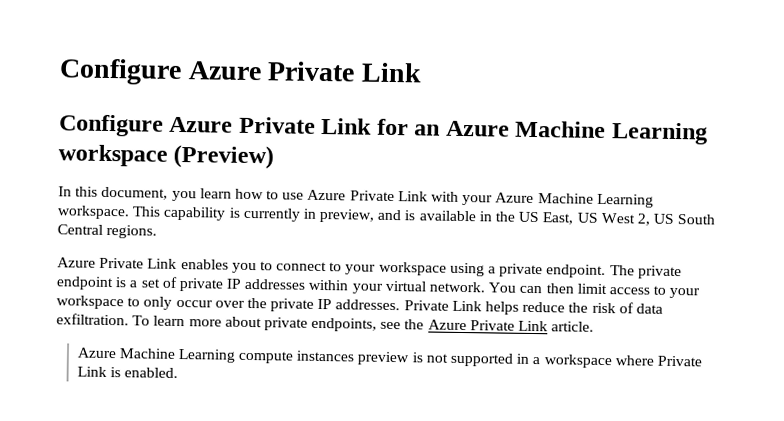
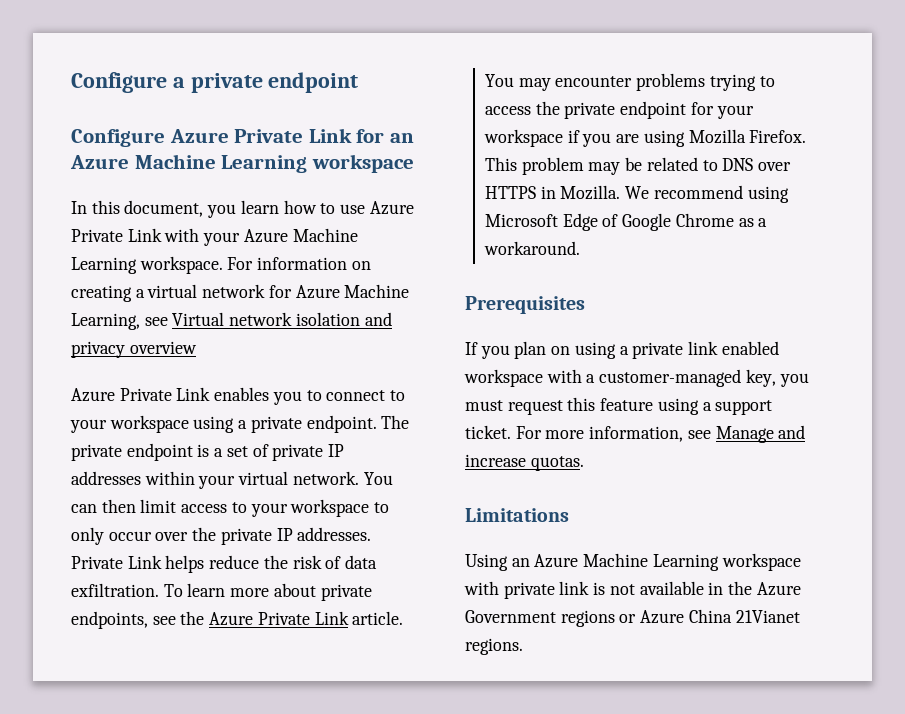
[59,58,422,86] Configure Azure Private Link -> [71,72,359,93] Configure a private endpoint
[173,144,275,170] (Preview) -> (414, 163) none
[132,206,716,226] [57,224,158,239] This capability is currently in preview, and is available in the US East, US West 2, US South Central regions. -> [227,257,371,270] [71,284,410,302] [71,312,392,330] [71,341,197,358] For information on creating a virtual network for Azure Machine Learning, see Virtual network isolation and privacy overview
[76,347,702,369] [76,366,178,378] Azure Machine Learning compute instances preview is not supported in a workspace where Private Link is enabled. -> [484,73,775,91] [484,101,754,119] [483,129,807,147] [484,157,791,175] [484,185,789,203] [484,213,768,231] [483,241,580,255] [465,296,585,314] [465,341,779,359] [464,369,809,387] [465,397,773,415] [465,425,806,443] [465,454,584,471] [465,508,569,522] [465,553,801,571] [464,581,801,599] [465,609,800,627] [465,638,523,655] You may encounter problems trying to access the private endpoint for your workspace if you are using Mozilla Firefox. This problem may be related to DNS over HTTPS in Mozilla. We recommend using Microsoft Edge of Google Chrome as a workaround. // Prerequisites // If you plan on using a private link enabled workspace with a customer-managed key, you must request this feature using a support ticket. For more information, see Manage and increase quotas. // Limitations // Using an Azure Machine Learning workspace with private link is not available in the Azure Government regions or Azure China 21Vianet regions.

